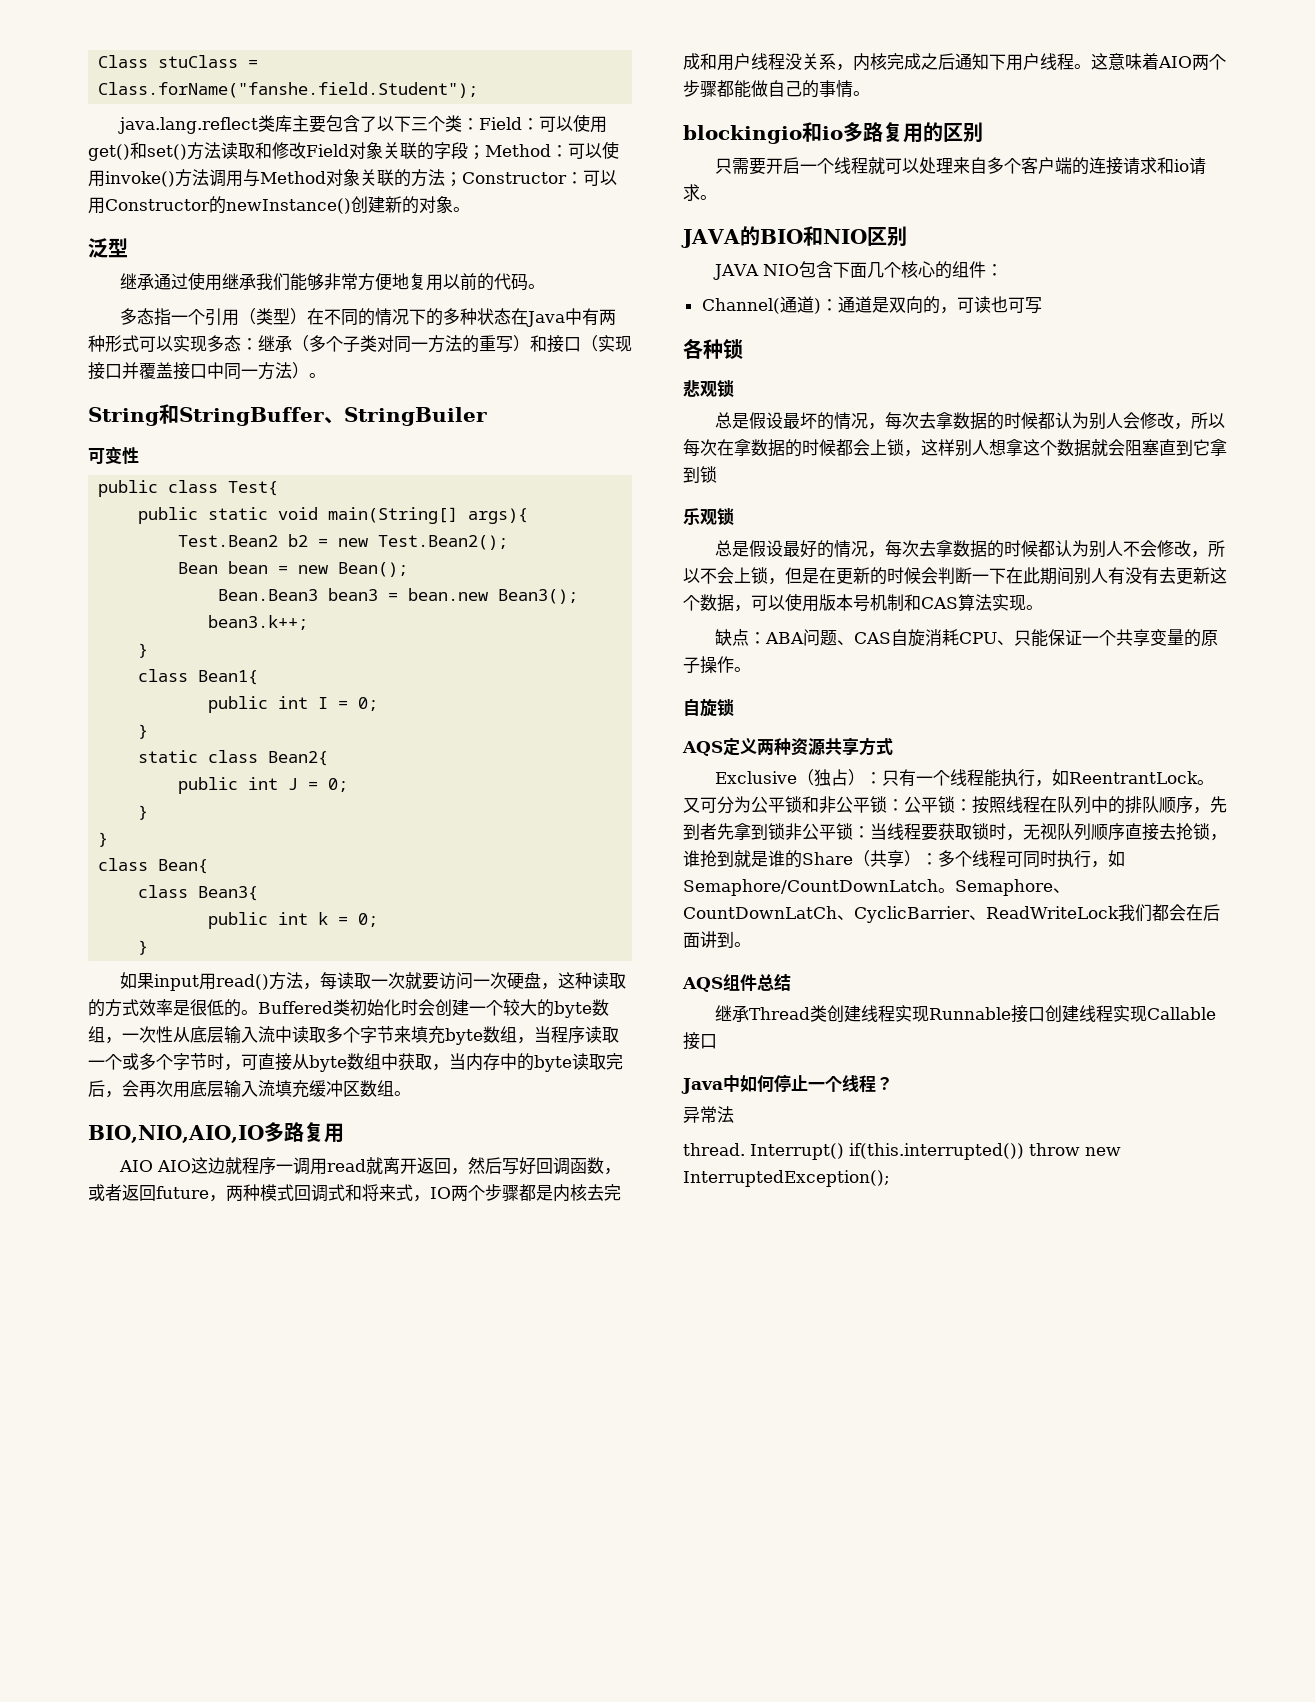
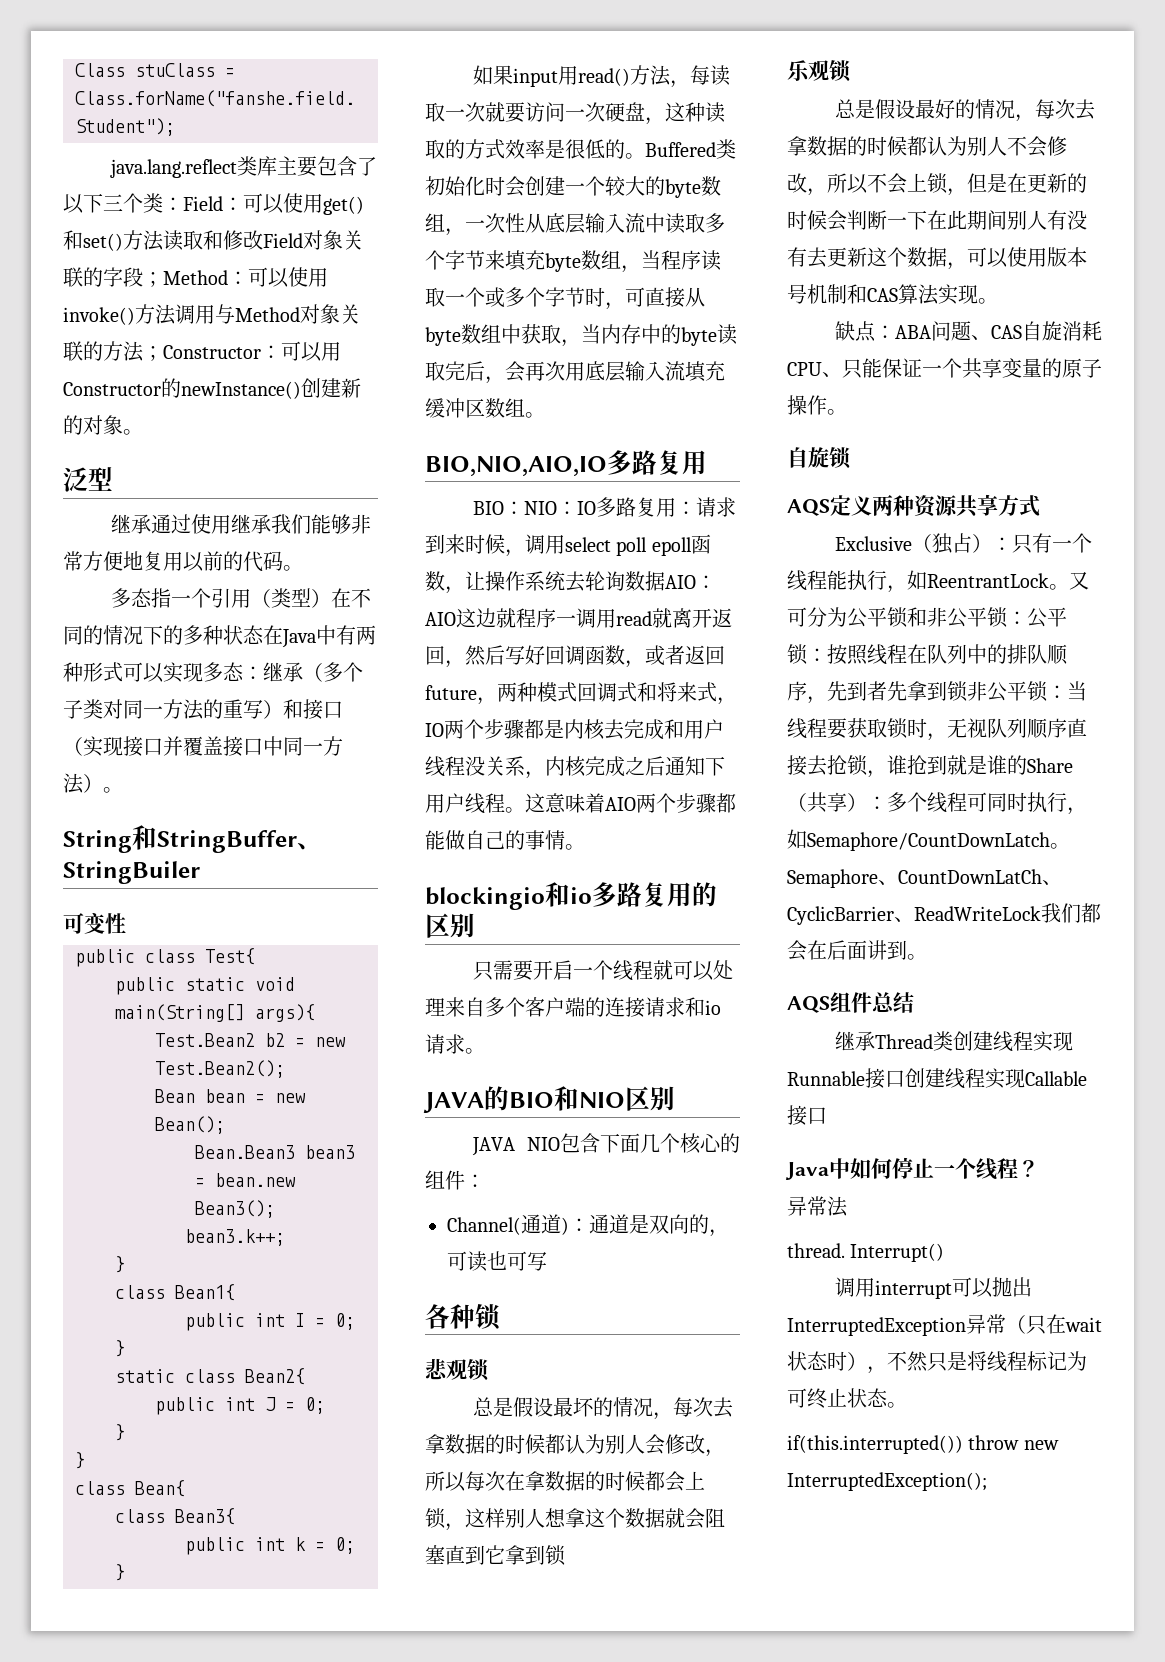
[119,1160,154,1172] AIO -> [472,497,736,517] [425,534,711,557] [425,571,716,594] BIO：NIO：IO多路复用：请求到来时候，调用select poll epoll函数，让操作系统去轮询数据AIO：
(844, 1151) none -> [834,1277,1032,1299] [787,1314,1102,1336] [787,1351,1087,1374] [787,1388,907,1409] // 调用interrupt可以抛出InterruptedException异常（只在wait状态时），不然只是将线程标记为可终止状态。 //

